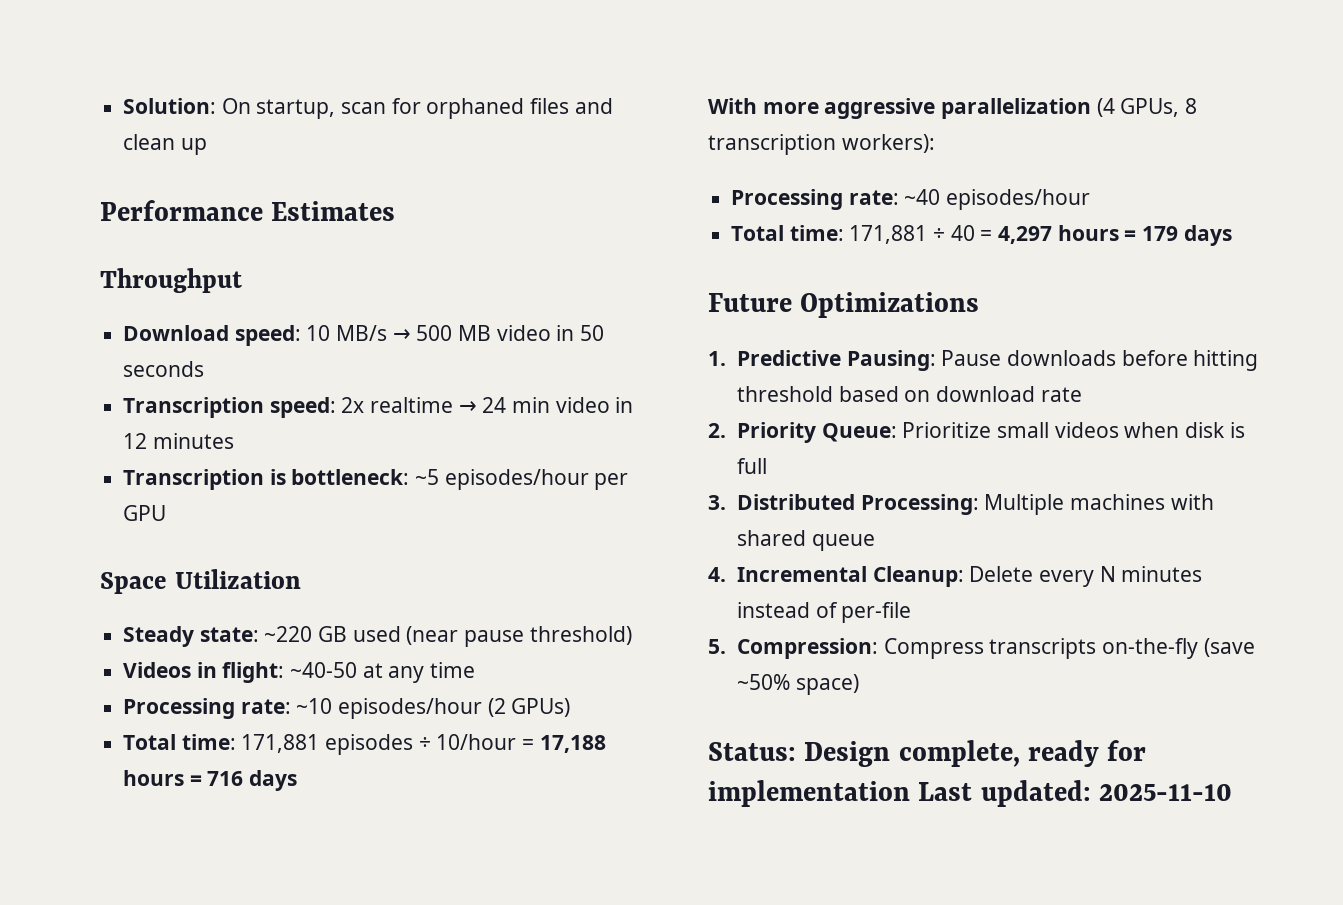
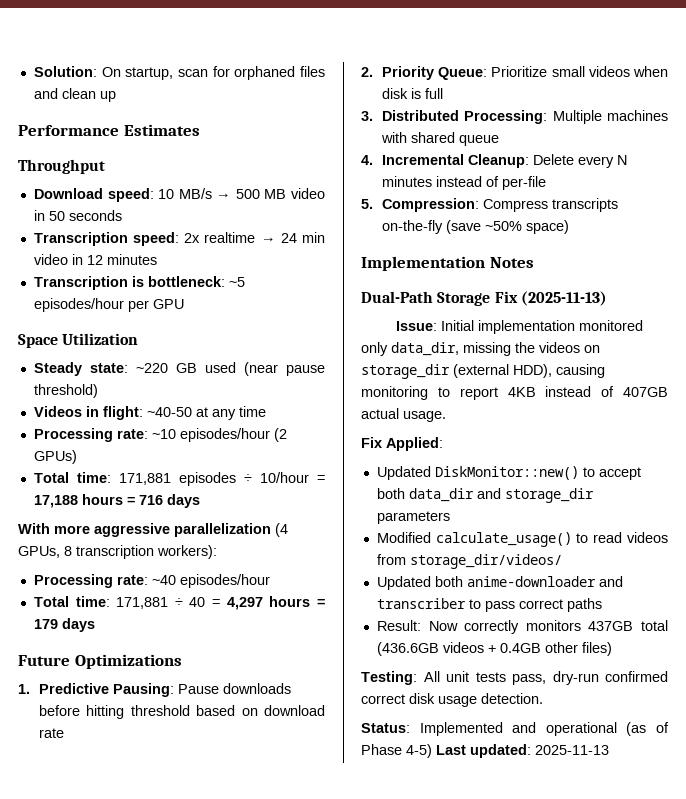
[708,740,1147,767] [708,780,910,807] Status: Design complete, ready for implementation -> [361,256,534,271] [361,291,607,306] [395,320,643,334] [361,342,600,356] [361,364,605,379] [361,386,668,400] [361,408,446,422] [361,437,443,451] [376,466,641,480] [376,488,594,503] [376,511,450,524] [376,532,668,547] [376,554,562,569] [376,576,623,590] [376,598,602,612] [376,620,668,634] [376,642,612,656] [361,671,668,685] [361,693,543,707] [361,722,669,736] [361,744,432,758] Implementation Notes // Dual-Path Storage Fix (2025-11-13) // Issue: Initial implementation monitored only data_dir, missing the videos on storage_dir (external HDD), causing monitoring to report 4KB instead of 407GB actual usage. // Fix Applied: // Updated DiskMonitor::new() to accept both data_dir and storage_dir parameters // Modified calculate_usage() to read videos from storage_dir/videos/ // Updated both anime-downloader and transcriber to pass correct paths // Result: Now correctly monitors 437GB total (436.6GB videos + 0.4GB other files) // Testing: All unit tests pass, dry-run confirmed correct disk usage detection. // Status: Implemented and operational (as of Phase 4-5)
[1099,784,1233,801] 2025-11-10 -> [535,745,609,755] 2025-11-13

